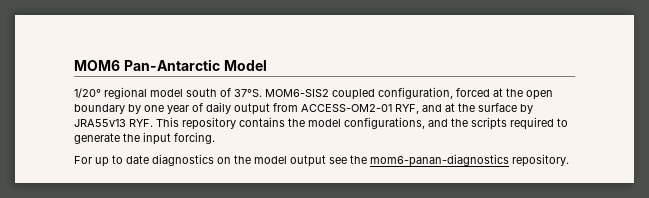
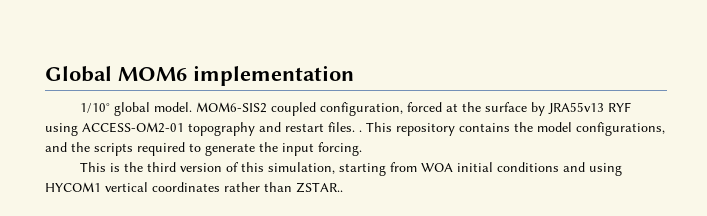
[74,59,267,71] [74,87,262,99] MOM6 Pan-Antarctic Model // 1/20° regional model south of 37°S. -> [45,65,354,86] [80,102,193,116] Global MOM6 implementation // 1/10° global model.
[526,90,553,100] [74,102,533,115] [74,119,153,127] open boundary by one year of daily output from ACCESS-OM2-01 RYF, and at the surface by JRA55v13 RYF. -> [485,102,632,116] [45,122,362,136] surface by JRA55v13 RYF using ACCESS-OM2-01 topography and restart files. .
[74,154,569,167] For up to date diagnostics on the model output see the mom6-panan-diagnostics repository. -> [80,162,623,176] [45,182,343,193] This is the third version of this simulation, starting from WOA initial conditions and using HYCOM1 vertical coordinates rather than ZSTAR..

